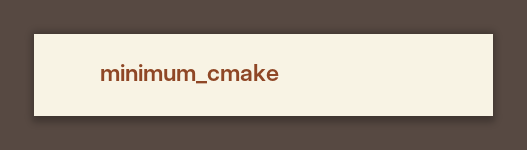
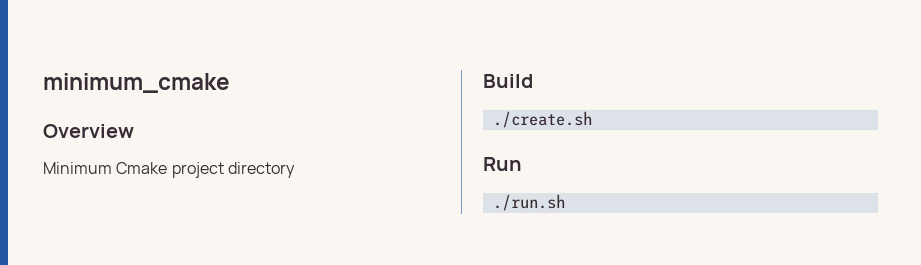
(279, 74) none -> [43,124,134,138] [43,162,295,178] [483,74,533,88] [492,111,592,128] [483,157,522,171] [492,194,565,211] // Overview // Minimum Cmake project directory // Build // ./create.sh // Run // ./run.sh

